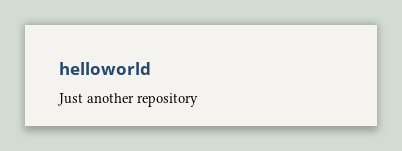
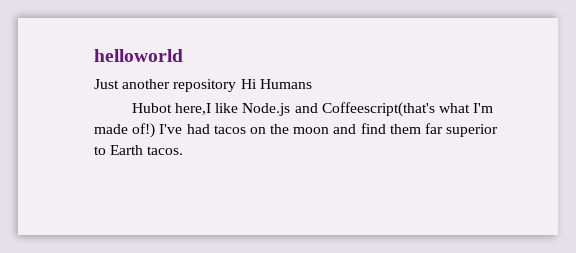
(198, 100) none -> [240,79,312,89] [131,102,494,117] [94,123,499,138] [94,145,184,155] Hi Humans // Hubot here,I like Node.js and Coffeescript(that's what I'm made of!) I've had tacos on the moon and find them far superior to Earth tacos.

